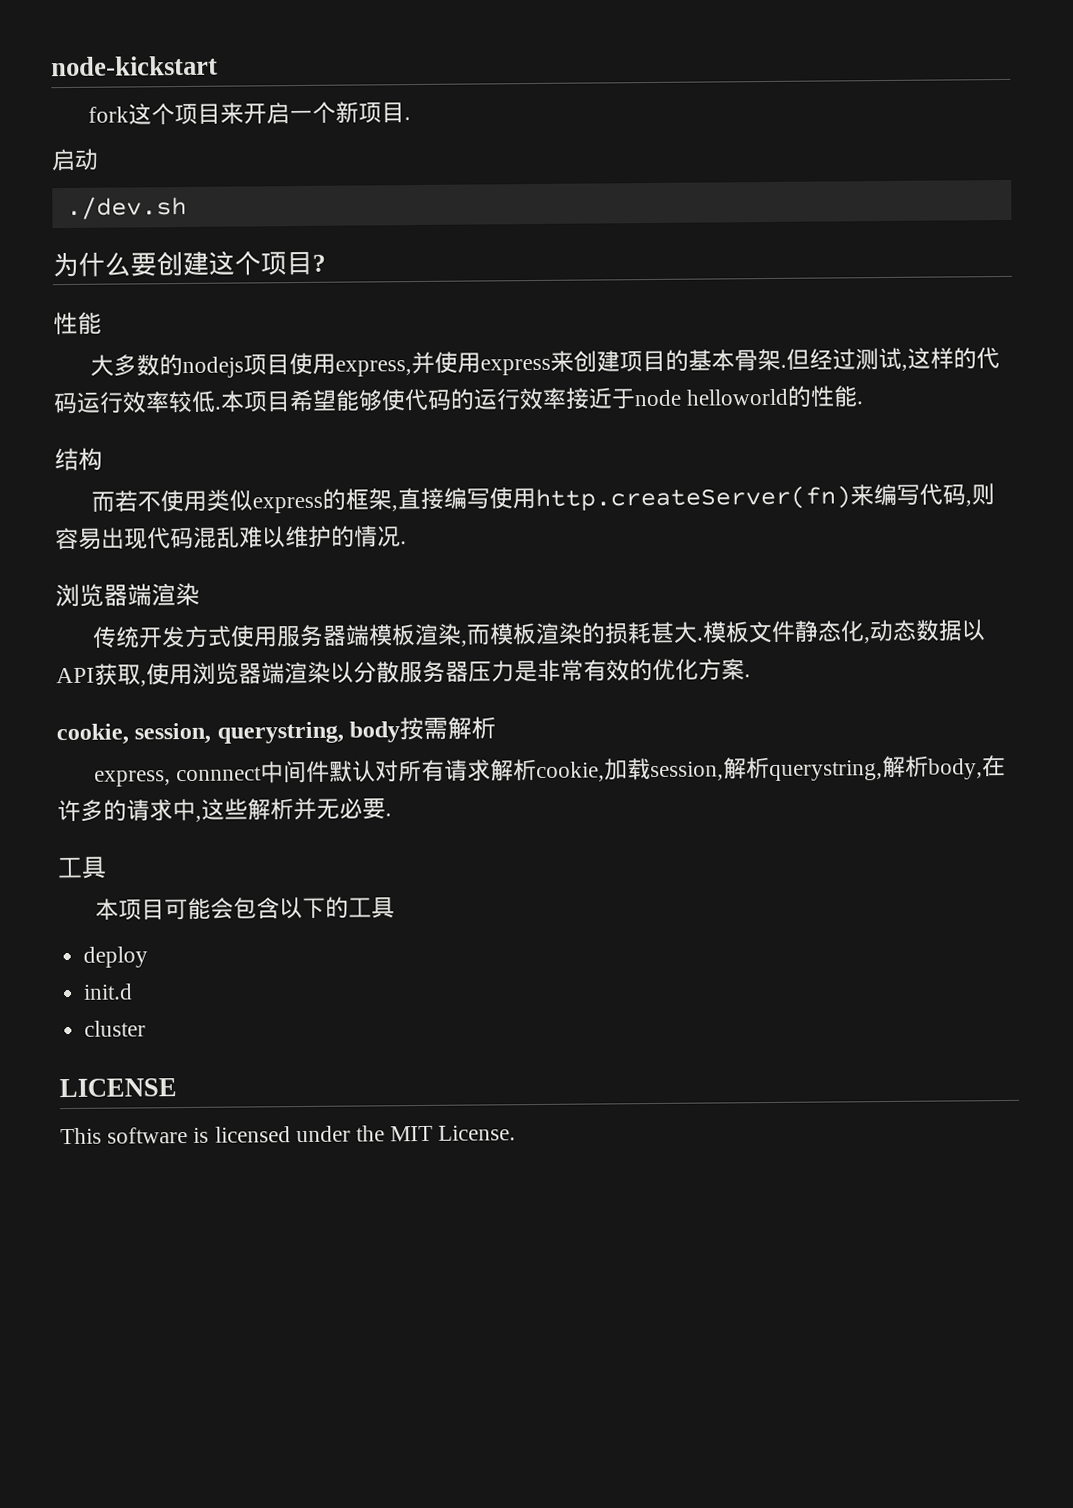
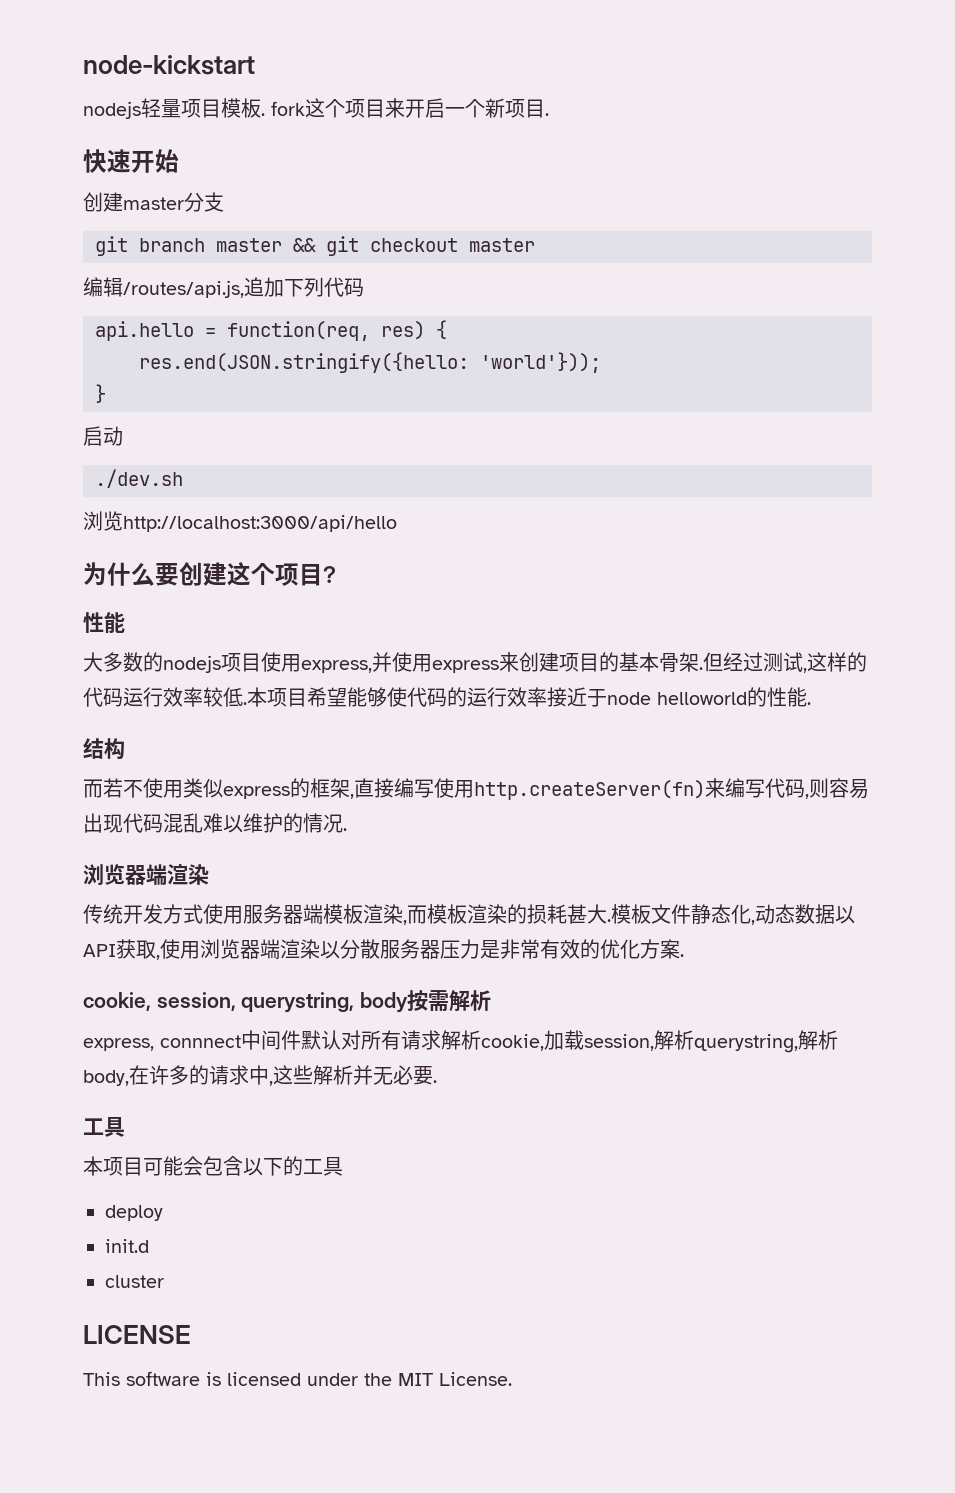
(218, 66) none -> [83,98,265,119] nodejs轻量项目模板.
(412, 119) none -> [83,149,179,173] [83,192,224,212] [95,236,535,256] [83,277,364,298] [95,320,447,341] [139,352,601,373] [95,384,106,403] // 快速开始 // 创建master分支 // git branch master && git checkout master // 编辑/routes/api.js,追加下列代码 // api.hello = function(req, res) { // res.end(JSON.stringify({hello: 'world'})); // }
(187, 208) none -> [83,511,397,532] // 浏览http://localhost:3000/api/hello

